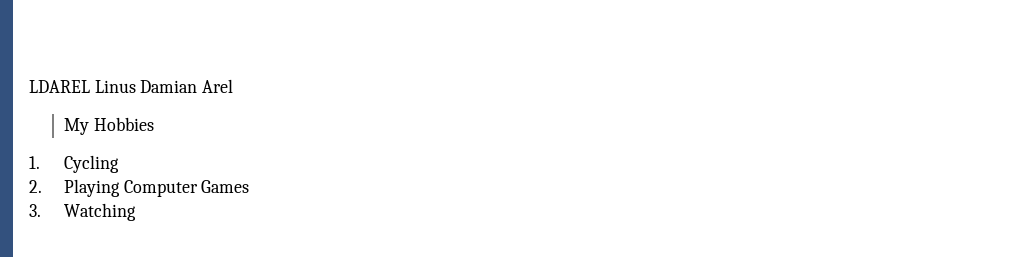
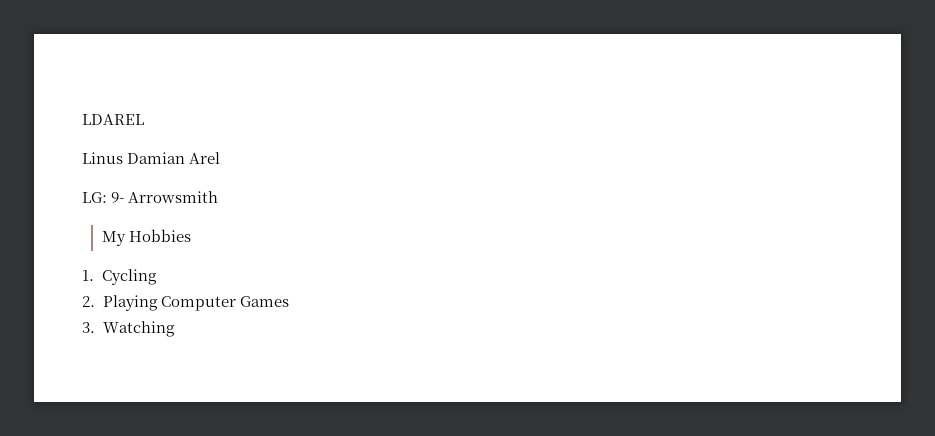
(90, 86) none -> (144, 119) //
(234, 86) none -> [82,191,219,203] // LG: 9- Arrowsmith

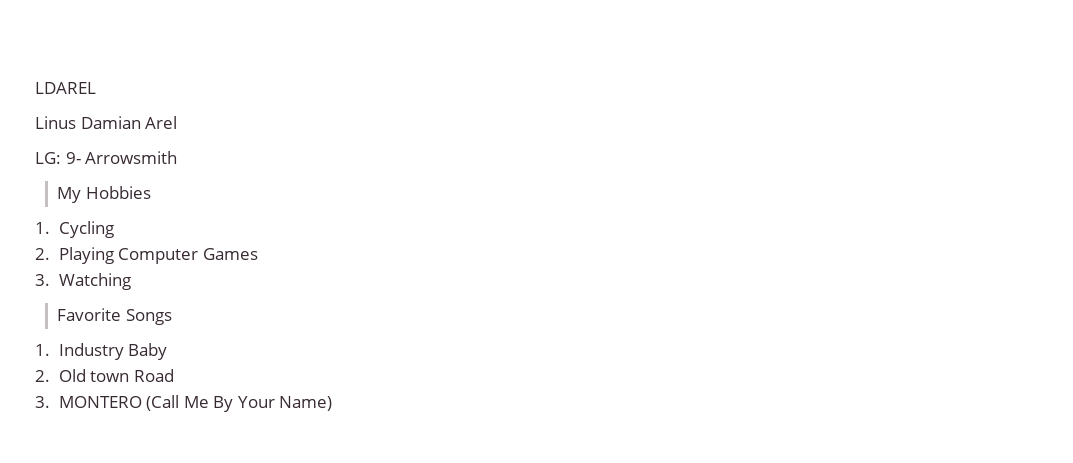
(175, 329) none -> [57,308,172,325] [35,343,168,360] [35,369,174,382] [35,395,333,412] // Favorite Songs // 1. Industry Baby // 2. Old town Road // 3. MONTERO (Call Me By Your Name)

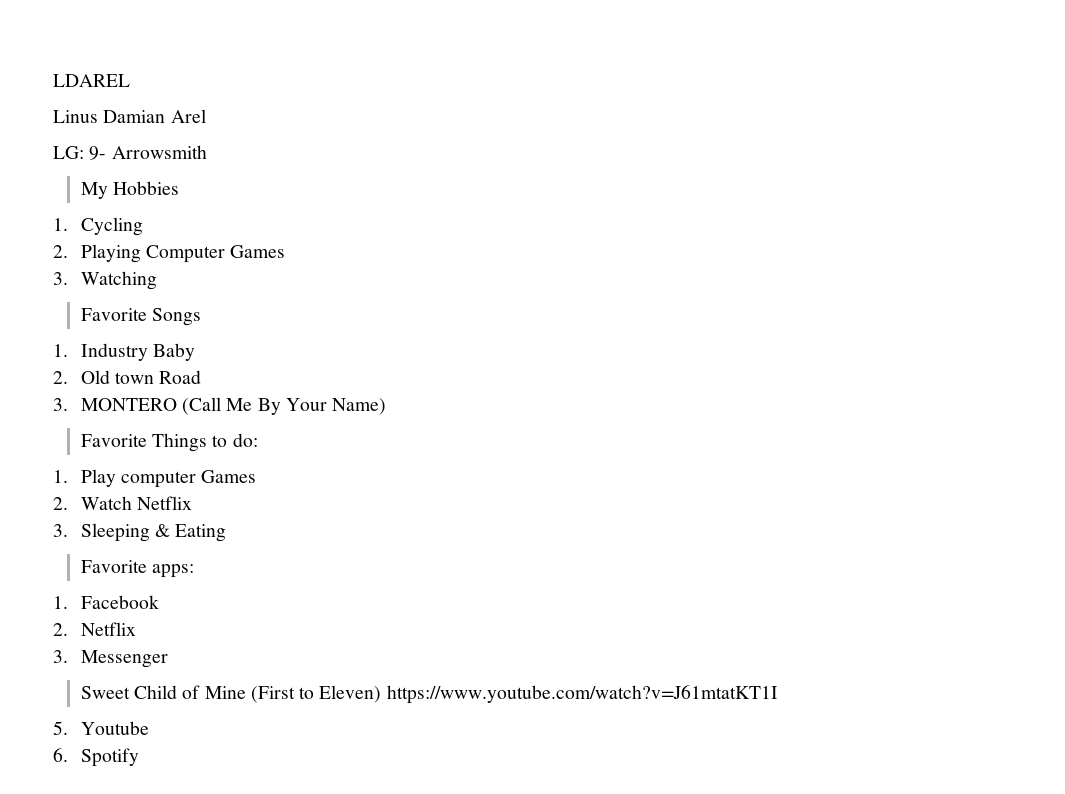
(333, 403) none -> [80,433,258,452] [53,469,257,488] [53,496,193,510] [53,523,227,542] [80,560,195,578] [53,595,159,609] [53,622,136,636] [53,650,168,668] [80,685,778,704] [53,721,149,735] [53,748,139,767] // Favorite Things to do: // 1. Play computer Games // 2. Watch Netflix // 3. Sleeping & Eating // Favorite apps: // 1. Facebook // 2. Netflix // 3. Messenger // Sweet Child of Mine (First to Eleven) https://www.youtube.com/watch?v=J61mtatKT1I // 5. Youtube // 6. Spotify

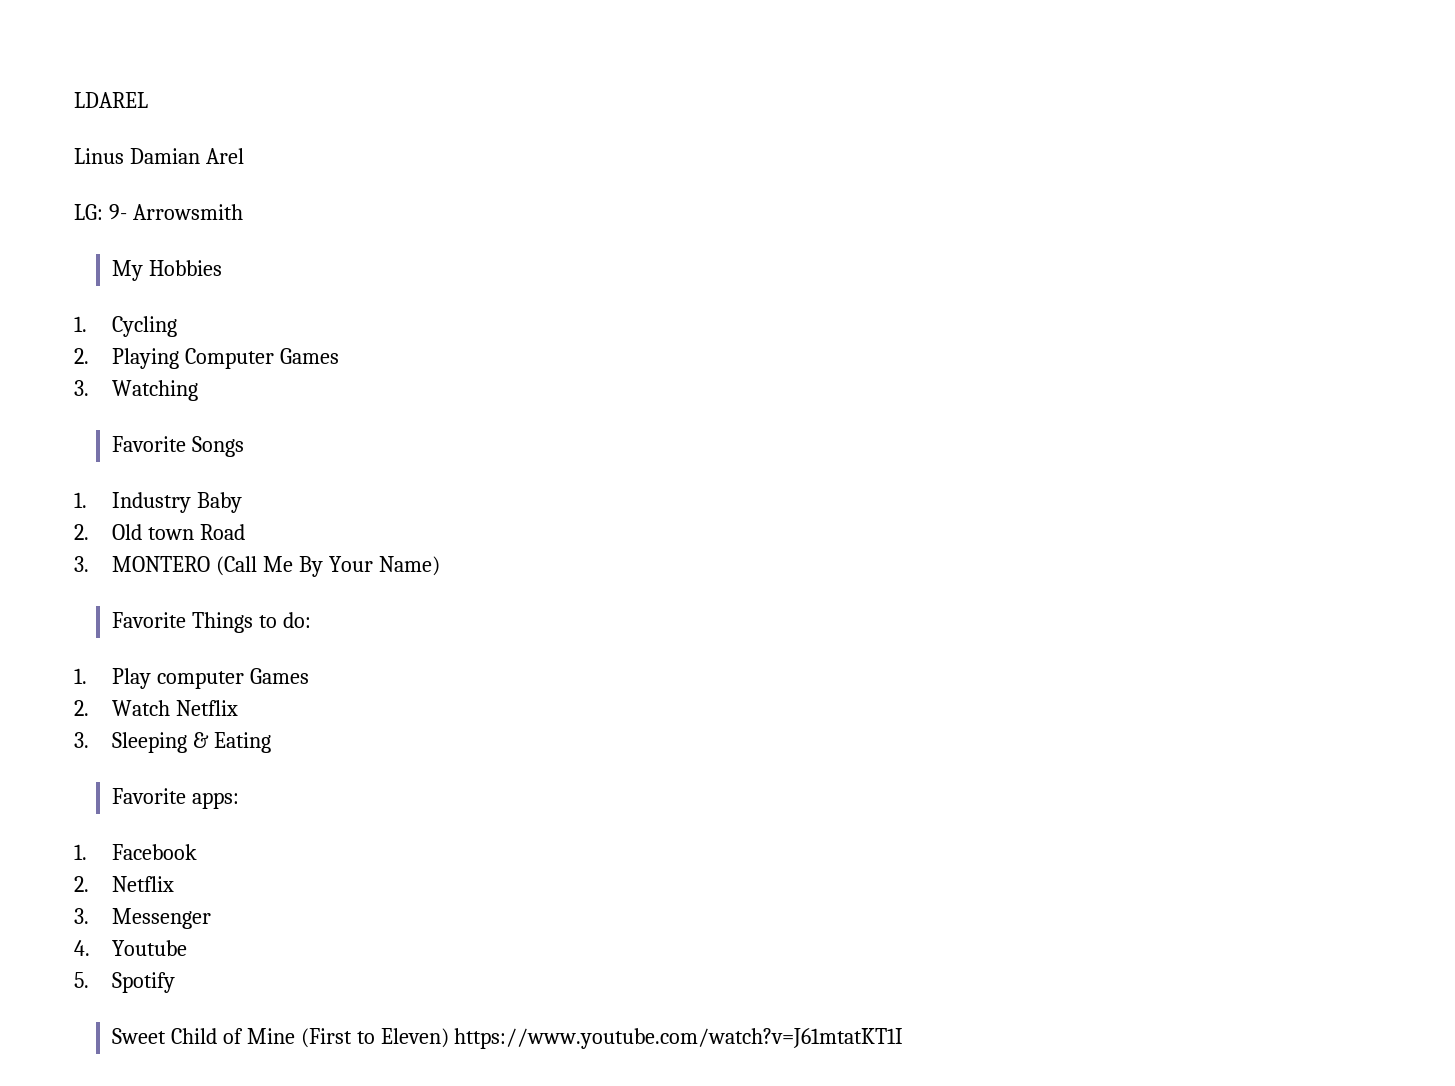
(168, 659) none -> [74,940,187,956] [74,972,175,993] // 4. Youtube // 5. Spotify
[53,721,149,735] [53,748,139,767] // 5. Youtube // 6. Spotify -> (904, 1038) none

